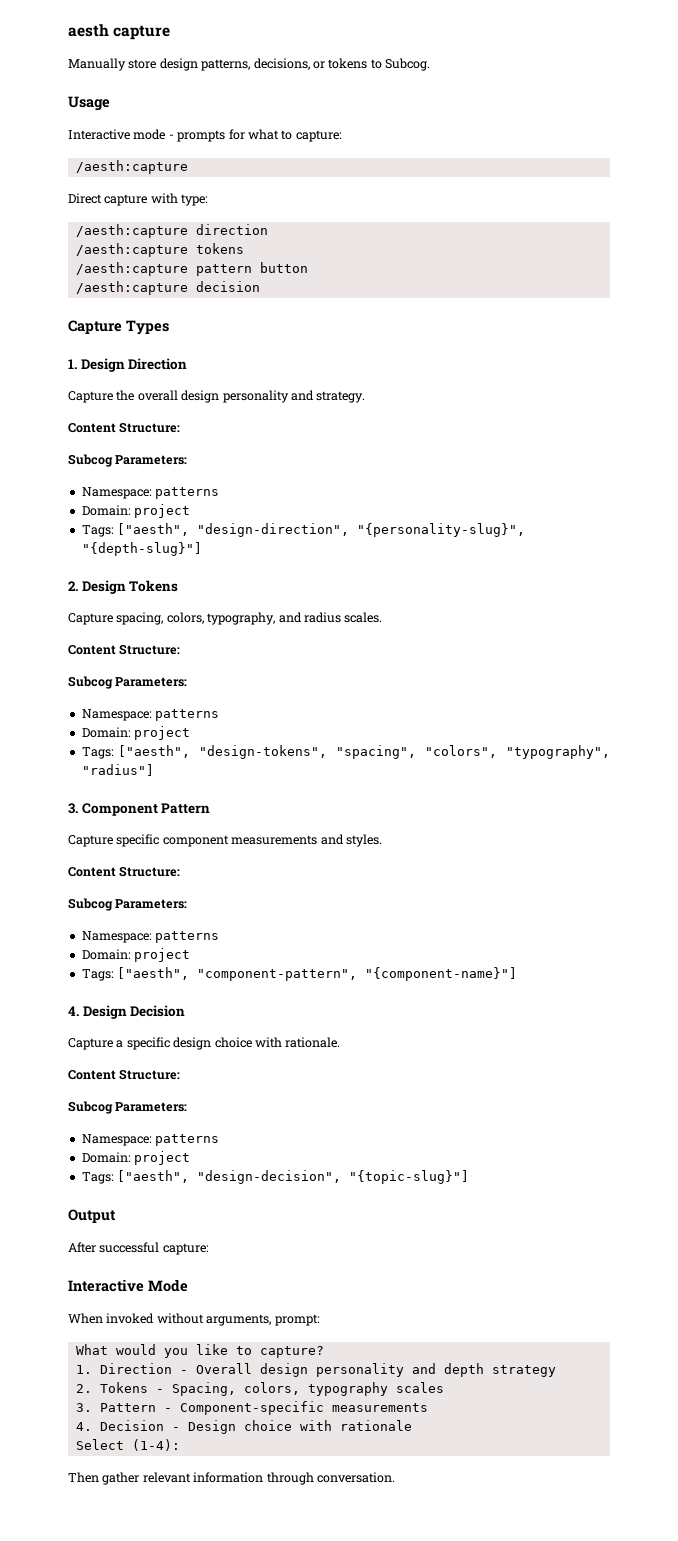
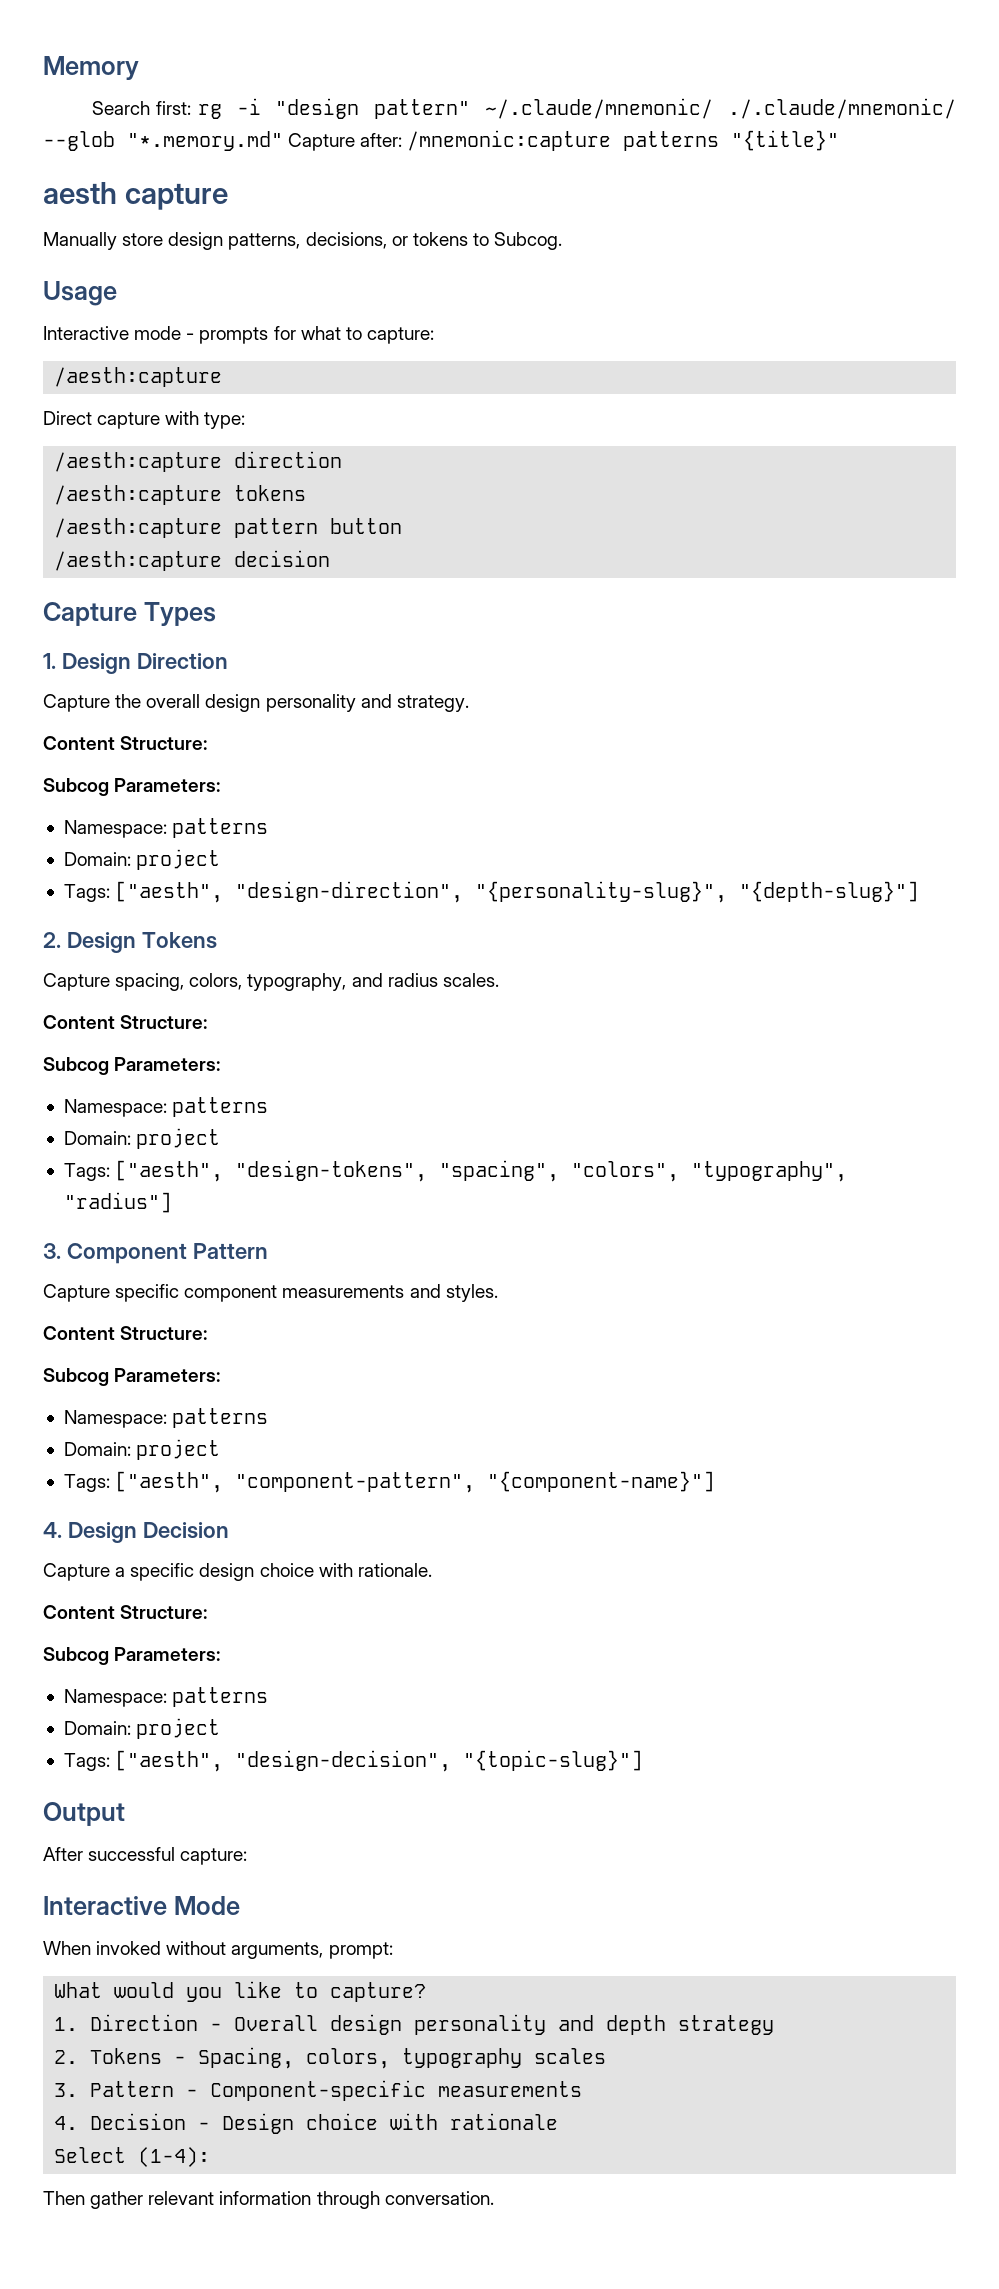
(68, 30) none -> [43,56,139,80] [92,98,956,119] [43,130,840,151] Memory // Search first: rg -i "design pattern" ~/.claude/mnemonic/ ./.claude/mnemonic/ --glob "*.memory.md" Capture after: /mnemonic:capture patterns "{title}" //

